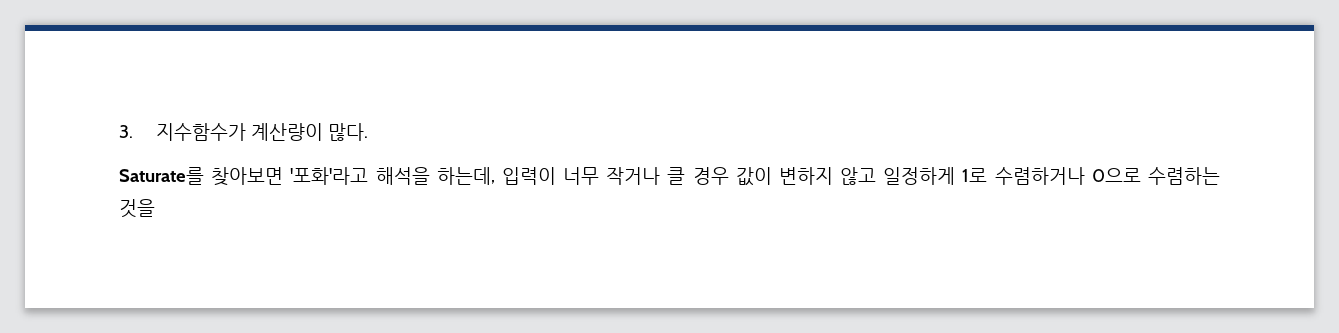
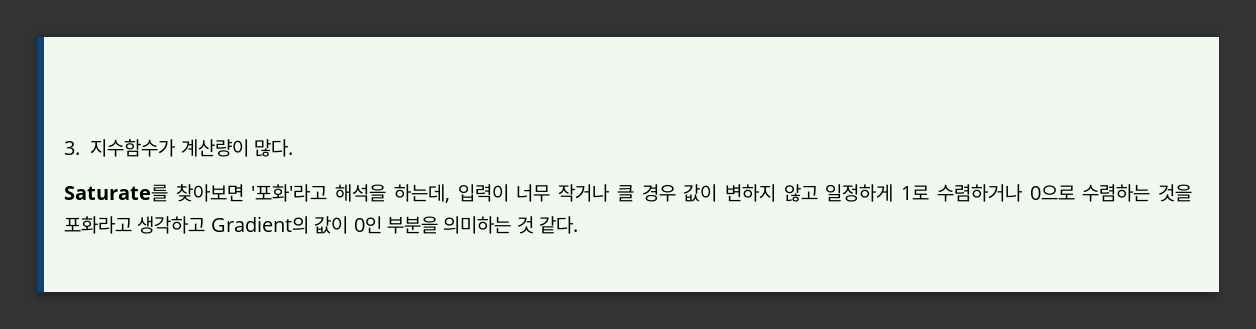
(155, 208) none -> [64,216,579,234] 포화라고 생각하고 Gradient의 값이 0인 부분을 의미하는 것 같다.

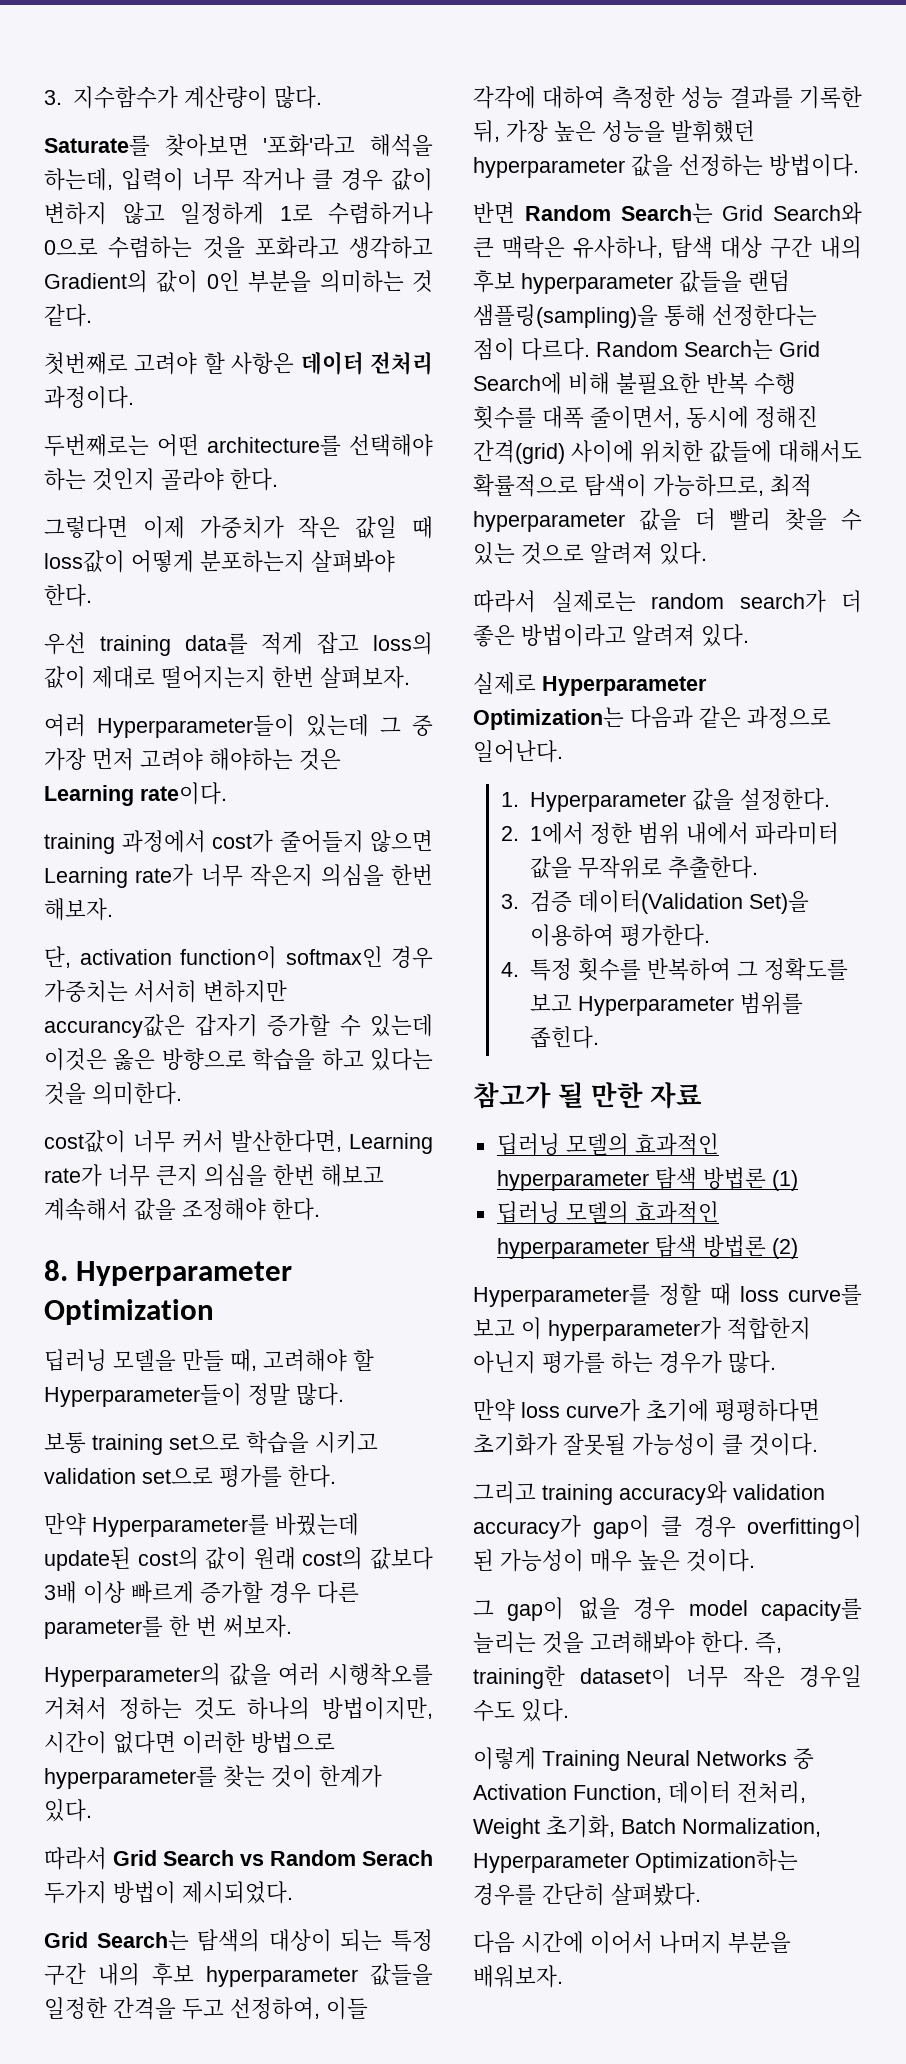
(579, 225) none -> [44,351,433,375] [44,386,134,409] [44,434,433,457] [44,468,278,491] [44,516,434,539] [44,550,395,573] [44,584,92,607] [44,632,433,656] [44,666,410,689] [44,714,433,738] [44,748,341,771] [44,782,227,806] [44,830,433,854] [44,864,433,888] [44,898,113,921] [44,946,433,969] [44,980,287,1003] [44,1014,433,1038] [44,1048,433,1071] [44,1082,182,1105] [44,1130,433,1154] [44,1164,384,1187] [44,1198,320,1221] [44,1260,293,1286] [44,1299,214,1325] [44,1349,374,1372] [44,1383,344,1407] [44,1431,378,1455] [44,1465,336,1488] [44,1513,359,1537] [44,1547,433,1571] [44,1581,359,1604] [44,1615,292,1639] [44,1663,433,1687] [44,1697,433,1720] [44,1731,335,1754] [44,1765,382,1789] [44,1799,92,1822] [44,1847,433,1870] [44,1881,293,1904] [44,1929,433,1952] [44,1963,433,1987] [44,1997,368,2020] [473,86,862,109] [473,120,755,143] [473,154,859,178] [473,202,862,225] [473,236,862,259] [473,270,790,294] [473,304,817,328] [473,338,820,361] [473,372,796,395] [473,406,818,429] [473,440,862,464] [473,474,812,497] [473,508,862,532] [473,542,707,565] [473,590,862,613] [473,624,749,647] [473,672,707,696] [473,706,831,730] [473,740,563,763] [500,788,830,812] [500,822,839,845] [529,856,758,879] [500,890,809,914] [529,924,710,947] [500,958,848,981] [529,992,803,1016] [529,1026,599,1049] [473,1082,703,1109] [496,1133,719,1156] [496,1167,798,1191] [496,1201,719,1224] [496,1235,798,1259] [473,1283,862,1307] [473,1317,811,1341] [473,1351,776,1374] [473,1399,820,1422] [473,1433,818,1456] [473,1481,825,1505] [473,1515,862,1539] [473,1549,755,1572] [473,1597,862,1621] [473,1631,782,1654] [473,1665,862,1689] [473,1699,569,1722] [473,1747,814,1771] [473,1781,806,1804] [473,1815,821,1839] [473,1849,798,1873] [473,1883,701,1906] [473,1931,791,1954] [473,1965,563,1988] // 첫번째로 고려야 할 사항은 데이터 전처리 과정이다. // 두번째로는 어떤 architecture를 선택해야 하는 것인지 골라야 한다. // 그렇다면 이제 가중치가 작은 값일 때 loss값이 어떻게 분포하는지 살펴봐야 한다. // 우선 training data를 적게 잡고 loss의 값이 제대로 떨어지는지 한번 살펴보자. // 여러 Hyperparameter들이 있는데 그 중 가장 먼저 고려야 해야하는 것은 Learning rate이다. // training 과정에서 cost가 줄어들지 않으면 Learning rate가 너무 작은지 의심을 한번 해보자. // 단, activation function이 softmax인 경우 가중치는 서서히 변하지만 accurancy값은 갑자기 증가할 수 있는데 이것은 옳은 방향으로 학습을 하고 있다는 것을 의미한다. // cost값이 너무 커서 발산한다면, Learning rate가 너무 큰지 의심을 한번 해보고 계속해서 값을 조정해야 한다. // 8. Hyperparameter Optimization // 딥러닝 모델을 만들 때, 고려해야 할 Hyperparameter들이 정말 많다. // 보통 training set으로 학습을 시키고 validation set으로 평가를 한다. // 만약 Hyperparameter를 바꿨는데 update된 cost의 값이 원래 cost의 값보다 3배 이상 빠르게 증가할 경우 다른 parameter를 한 번 써보자. // Hyperparameter의 값을 여러 시행착오를 거쳐서 정하는 것도 하나의 방법이지만, 시간이 없다면 이러한 방법으로 hyperparameter를 찾는 것이 한계가 있다. // 따라서 Grid Search vs Random Serach 두가지 방법이 제시되었다. // Grid Search는 탐색의 대상이 되는 특정 구간 내의 후보 hyperparameter 값들을 일정한 간격을 두고 선정하여, 이들 각각에 대하여 측정한 성능 결과를 기록한 뒤, 가장 높은 성능을 발휘했던 hyperparameter 값을 선정하는 방법이다. // 반면 Random Search는 Grid Search와 큰 맥락은 유사하나, 탐색 대상 구간 내의 후보 hyperparameter 값들을 랜덤 샘플링(sampling)을 통해 선정한다는 점이 다르다. Random Search는 Grid Search에 비해 불필요한 반복 수행 횟수를 대폭 줄이면서, 동시에 정해진 간격(grid) 사이에 위치한 값들에 대해서도 확률적으로 탐색이 가능하므로, 최적 hyperparameter 값을 더 빨리 찾을 수 있는 것으로 알려져 있다. // 따라서 실제로는 random search가 더 좋은 방법이라고 알려져 있다. // 실제로 Hyperparameter Optimization는 다음과 같은 과정으로 일어난다. // 1. Hyperparameter 값을 설정한다. // 2. 1에서 정한 범위 내에서 파라미터 값을 무작위로 추출한다. // 3. 검증 데이터(Validation Set)을 이용하여 평가한다. // 4. 특정 횟수를 반복하여 그 정확도를 보고 Hyperparameter 범위를 좁힌다. // 참고가 될 만한 자료 // 딥러닝 모델의 효과적인 hyperparameter 탐색 방법론 (1) // 딥러닝 모델의 효과적인 hyperparameter 탐색 방법론 (2) // Hyperparameter를 정할 때 loss curve를 보고 이 hyperparameter가 적합한지 아닌지 평가를 하는 경우가 많다. // 만약 loss curve가 초기에 평평하다면 초기화가 잘못될 가능성이 클 것이다. // 그리고 training accuracy와 validation accuracy가 gap이 클 경우 overfitting이 된 가능성이 매우 높은 것이다. // 그 gap이 없을 경우 model capacity를 늘리는 것을 고려해봐야 한다. 즉, training한 dataset이 너무 작은 경우일 수도 있다. // 이렇게 Training Neural Networks 중 Activation Function, 데이터 전처리, Weight 초기화, Batch Normalization, Hyperparameter Optimization하는 경우를 간단히 살펴봤다. // 다음 시간에 이어서 나머지 부분을 배워보자.

